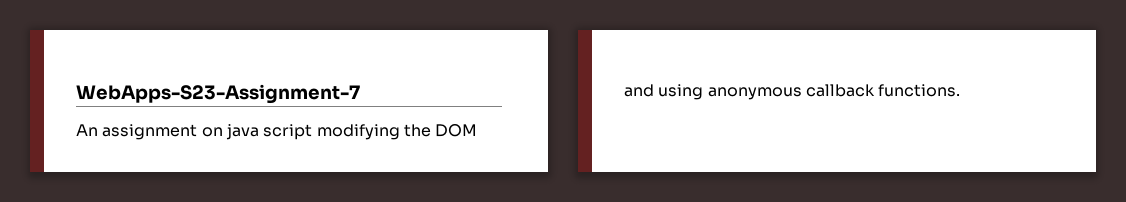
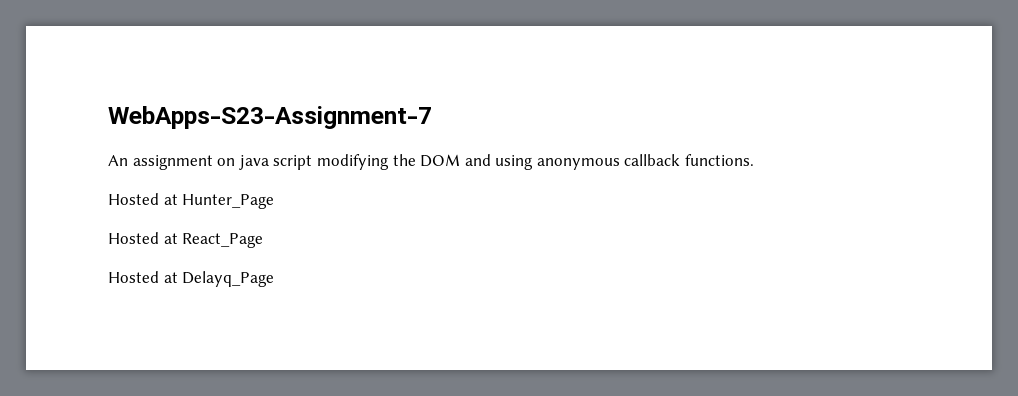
(961, 90) none -> [108,193,275,209] [108,232,264,248] [108,271,275,287] // Hosted at Hunter_Page // Hosted at React_Page // Hosted at Delayq_Page

